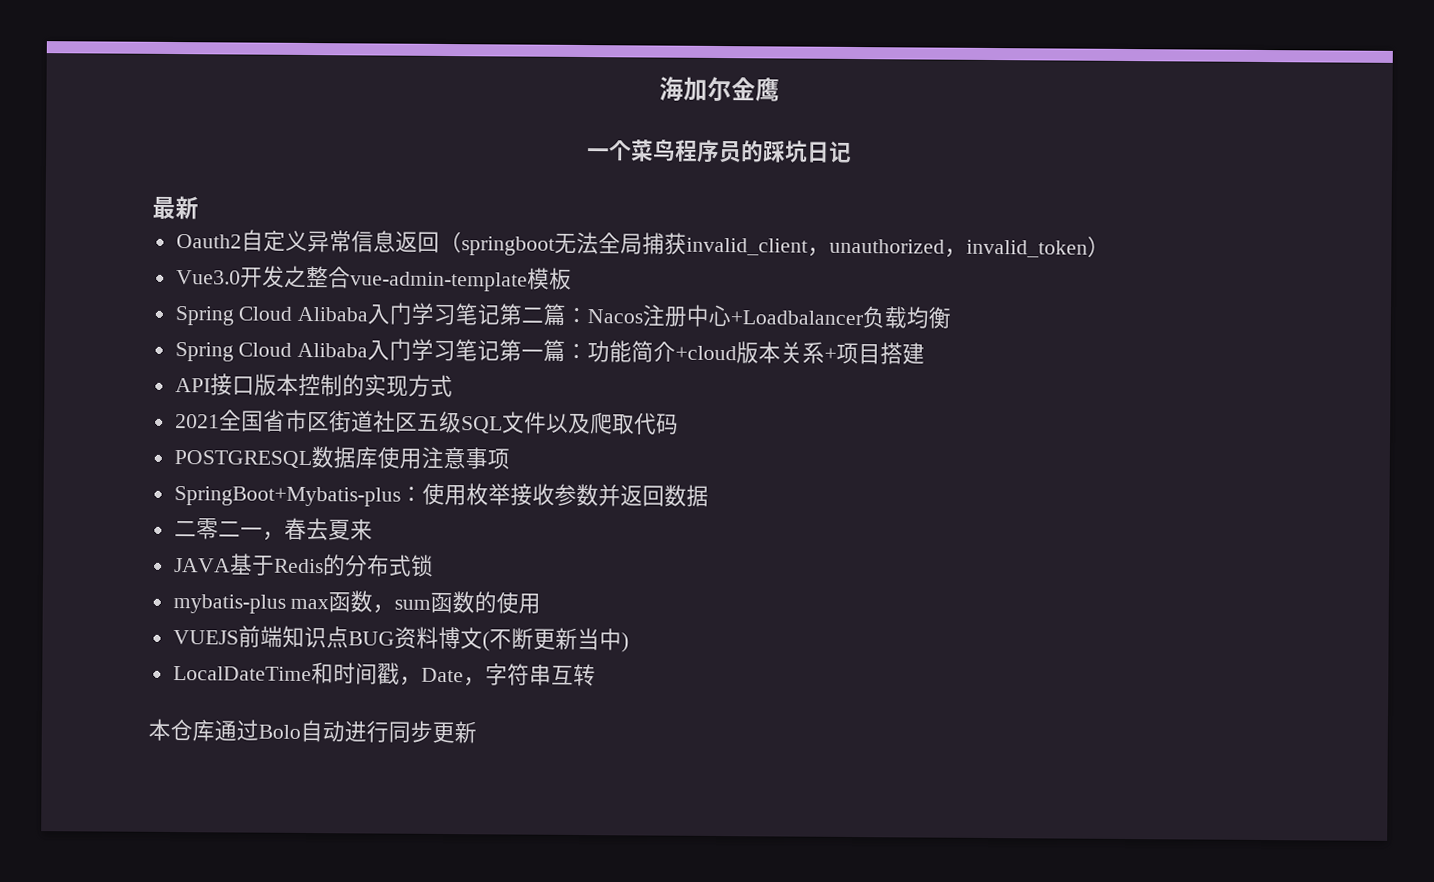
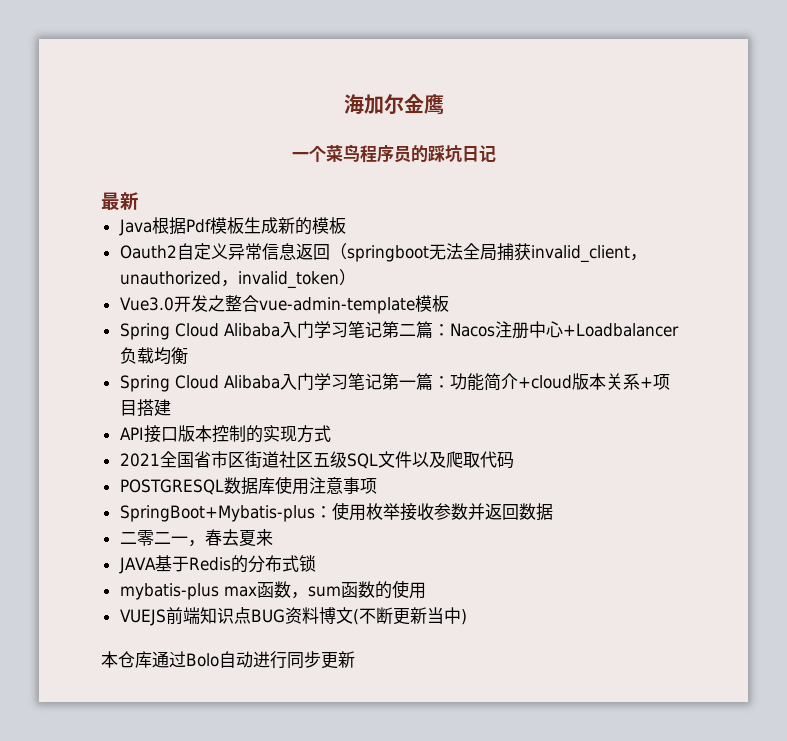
(199, 208) none -> [118,217,346,236] // Java根据Pdf模板生成新的模板
[172,662,596,687] // LocalDateTime和时间戳，Date，字符串互转 -> (467, 617) none

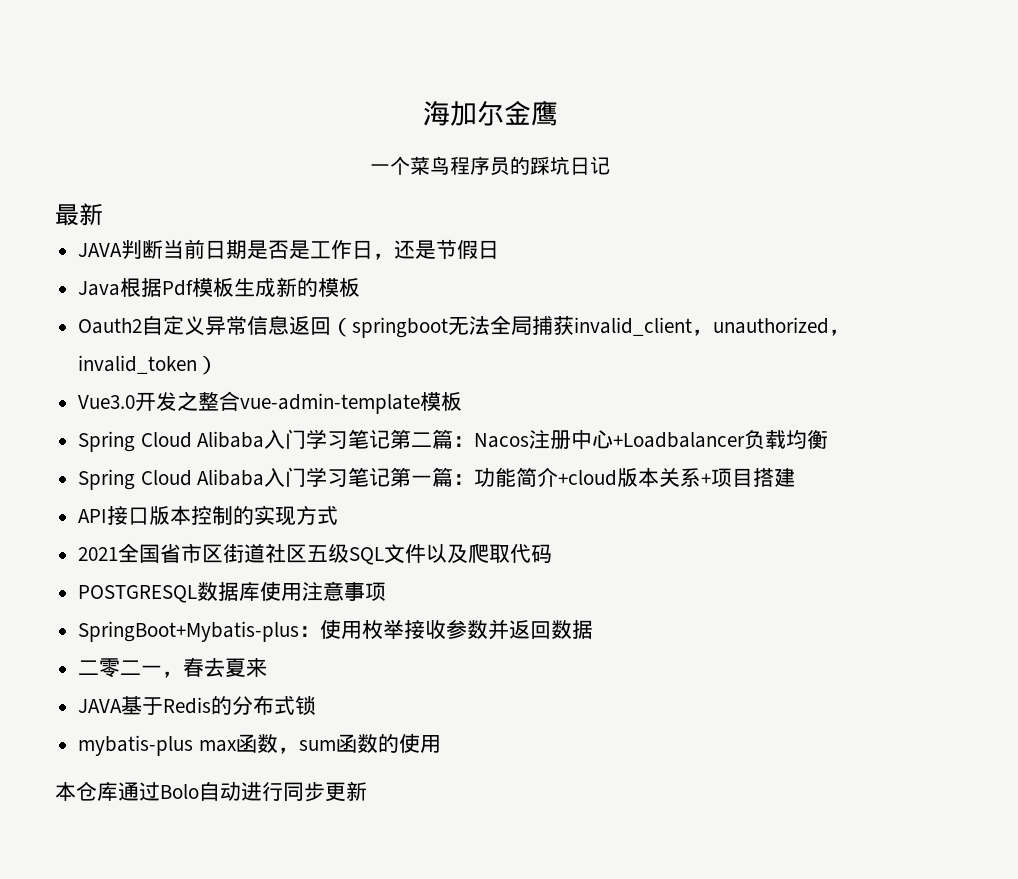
(139, 201) none -> [78,239,500,260] // JAVA判断当前日期是否是工作日，还是节假日
[119,607,467,626] // VUEJS前端知识点BUG资料博文(不断更新当中) -> (441, 744) none

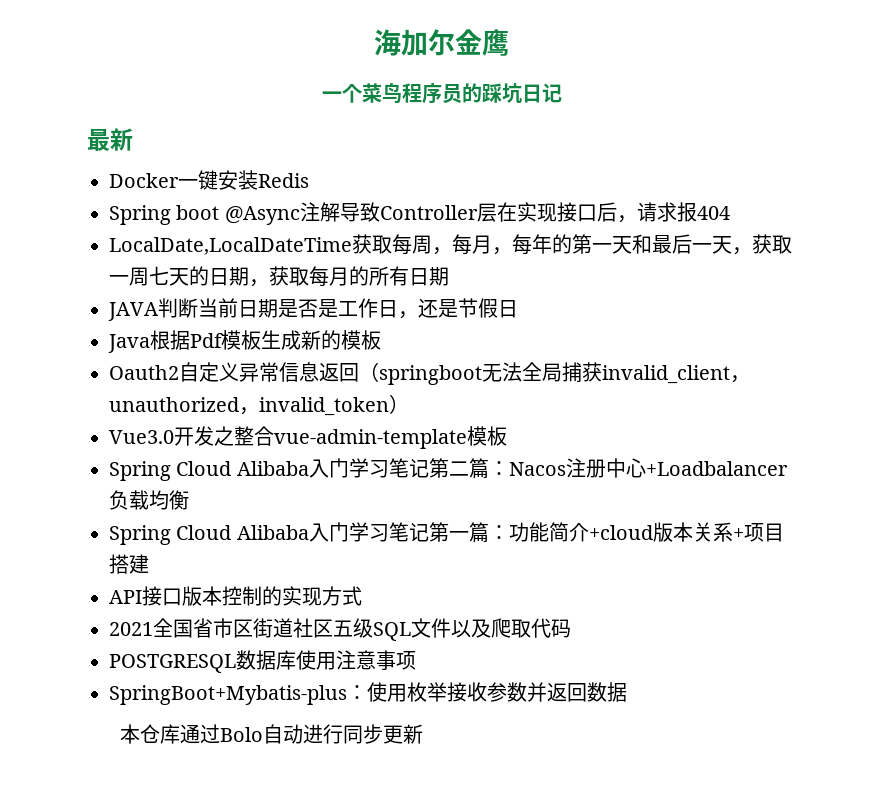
(103, 214) none -> [109,170,309,190] [109,202,730,225] [109,234,792,255] [109,266,449,287] // Docker一键安装Redis // Spring boot @Async注解导致Controller层在实现接口后，请求报404 // LocalDate,LocalDateTime获取每周，每月，每年的第一天和最后一天，获取一周七天的日期，获取每月的所有日期
[78,657,268,678] [78,695,317,716] [78,733,441,756] // 二零二一，春去夏来 // JAVA基于Redis的分布式锁 // mybatis-plus max函数，sum函数的使用 -> (627, 692) none

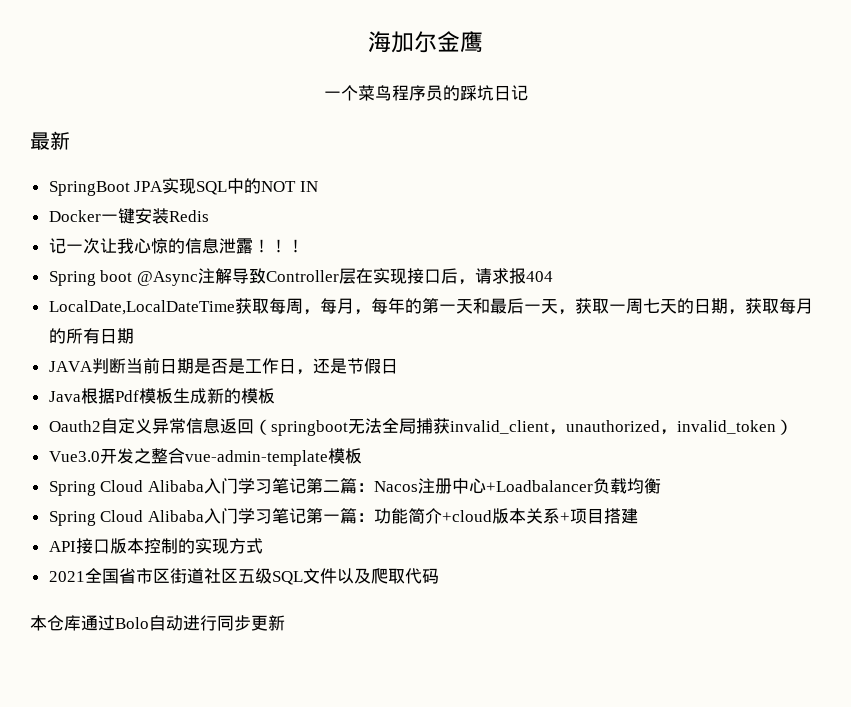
[109,170,309,190] Docker一键安装Redis -> [48,178,318,196] [48,208,209,224] [48,238,304,254] SpringBoot JPA实现SQL中的NOT IN // Docker一键安装Redis // 记一次让我心惊的信息泄露！！！
[109,650,416,673] [109,682,627,705] // POSTGRESQL数据库使用注意事项 // SpringBoot+Mybatis-plus：使用枚举接收参数并返回数据 -> (439, 576) none

